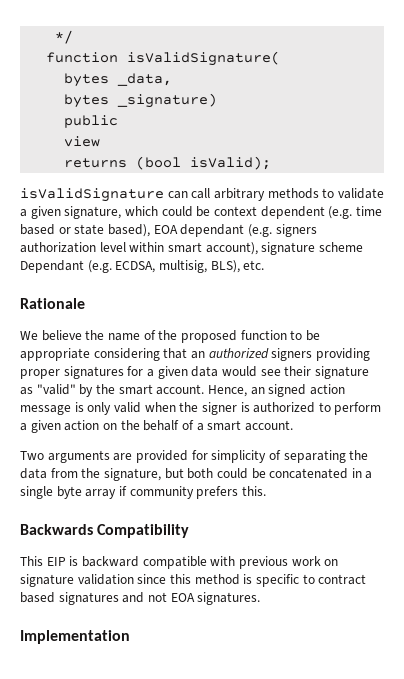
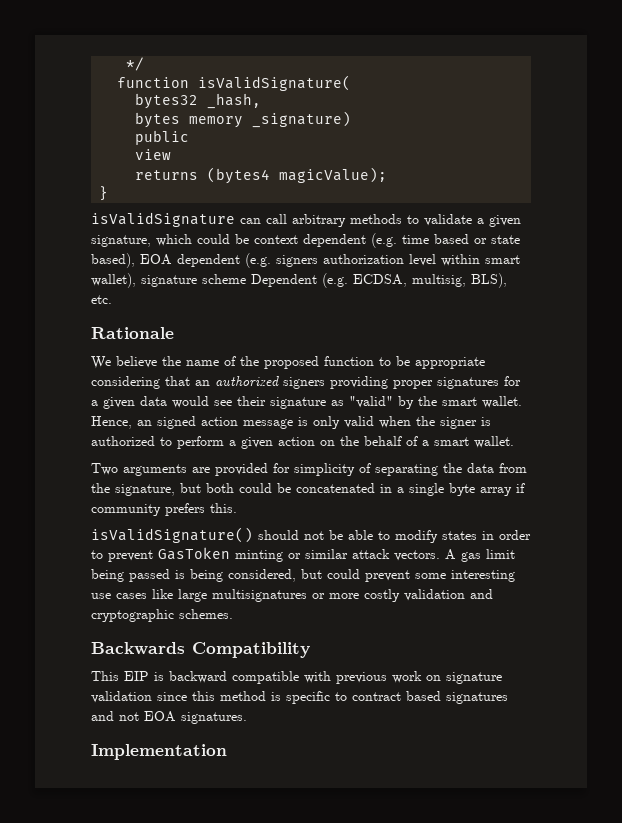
[64,73,173,87] [64,94,110,108] bytes _data, // bytes -> [135,93,262,109] [135,112,244,128] bytes32 _hash, // bytes memory
[136,156,272,170] (bool isValid); -> [207,167,388,184] [99,186,109,201] (bytes4 magicValue); // }
[180,224,245,237] dependant -> [177,254,240,267] dependent
[205,242,258,255] account), -> [91,273,136,288] wallet),
[20,260,84,273] Dependant -> [251,274,317,287] Dependent
[156,384,205,395] account. -> [482,396,522,408] wallet.
[244,420,293,431] account. -> [474,436,514,448] wallet.
(266, 491) none -> [91,527,531,543] [91,547,515,562] [91,569,515,582] [91,589,493,602] [91,609,233,622] // isValidSignature() should not be able to modify states in order to prevent GasToken minting or similar attack vectors. A gas limit being passed is being considered, but could prevent some interesting use cases like large multisignatures or more costly validation and cryptographic schemes.

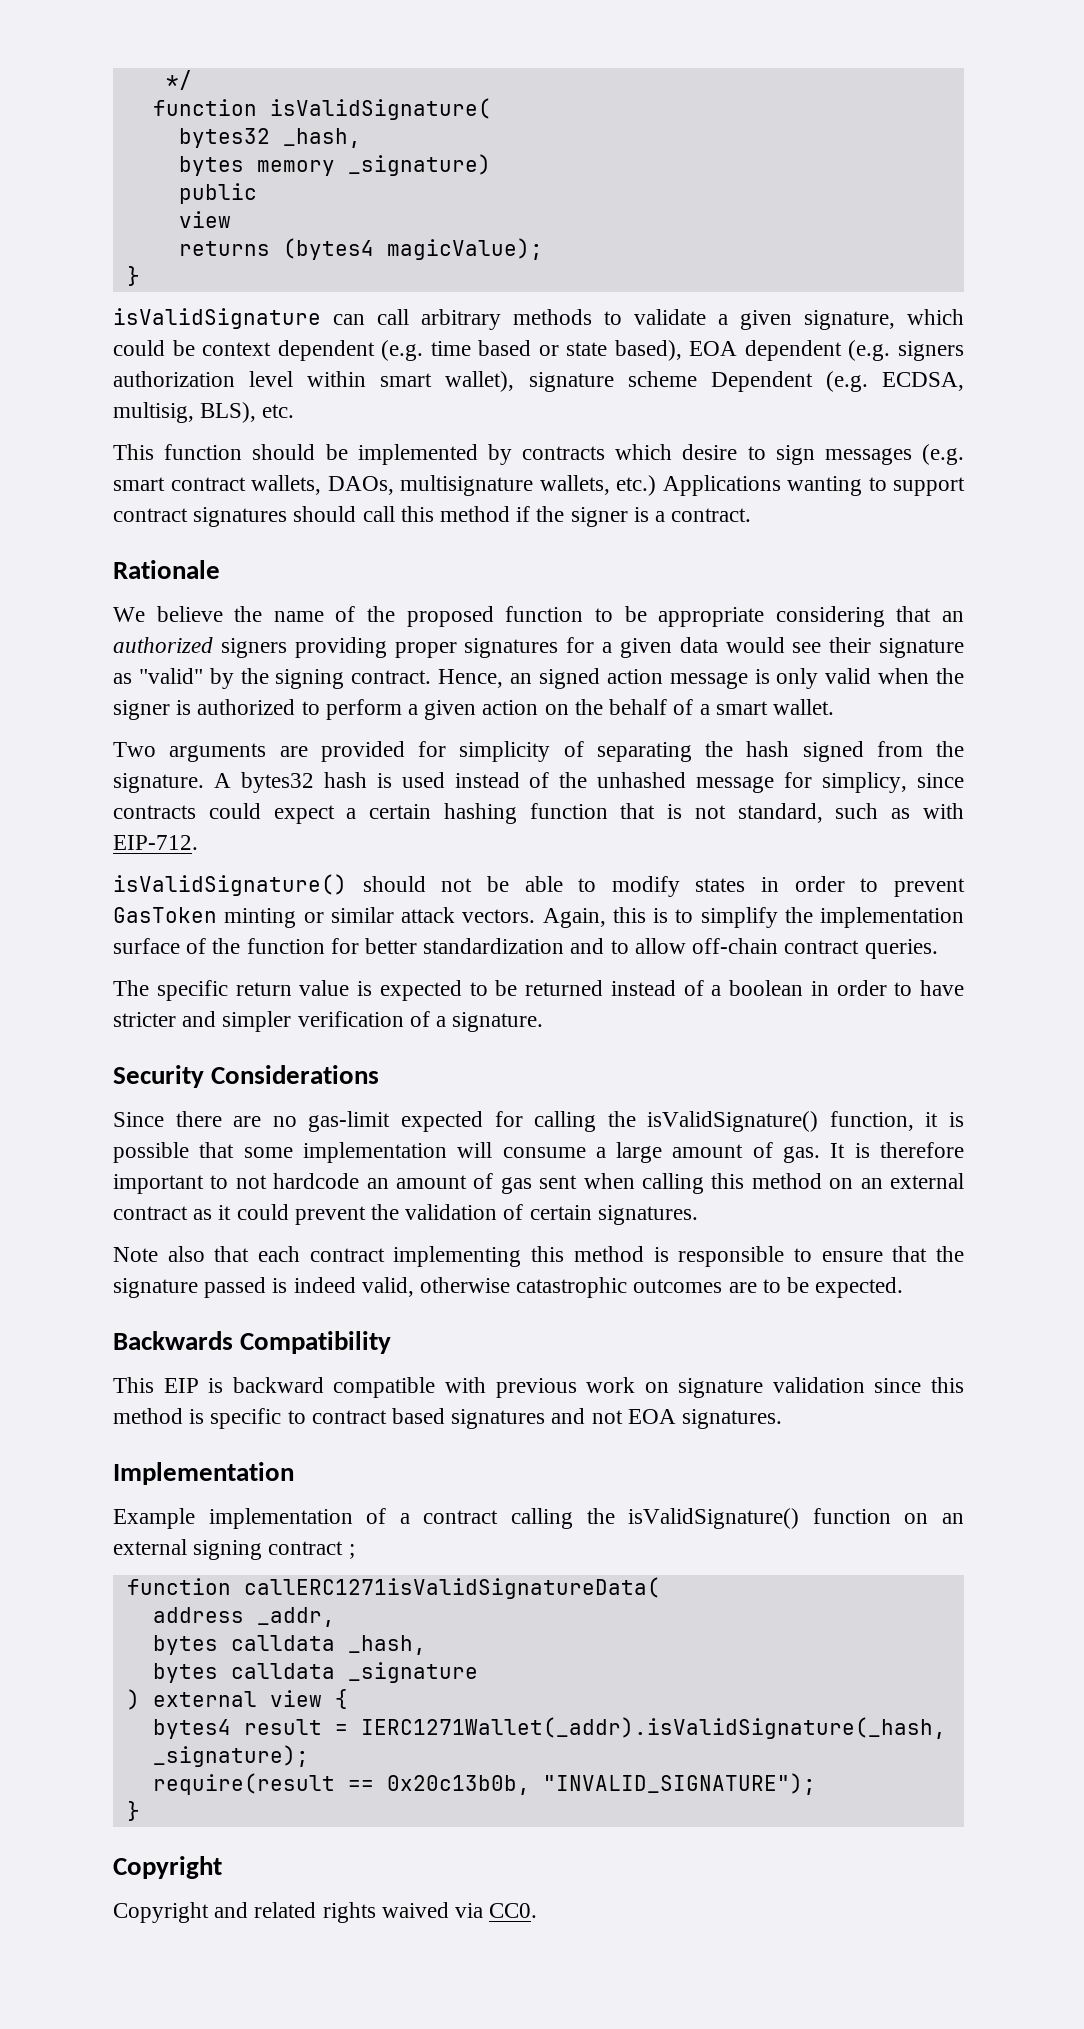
(112, 299) none -> [113,444,964,465] [113,475,965,496] [113,506,752,527] // This function should be implemented by contracts which desire to sign messages (e.g. smart contract wallets, DAOs, multisignature wallets, etc.) Applications wanting to support contract signatures should call this method if the signer is a contract.
[442,396,522,408] smart wallet. -> [275,669,432,689] signing contract.
[467,463,527,473] [91,483,525,496] [91,503,237,516] data from the signature, but both could be concatenated in a single byte array if community prefers this. -> [746,741,964,762] [113,772,964,793] [113,803,964,824] [113,835,198,850] hash signed from the signature. A bytes32 hash is used instead of the unhashed message for simplicy, since contracts could expect a certain hashing function that is not standard, such as with EIP-712.
[445,549,515,562] [91,569,515,582] [91,589,493,602] [91,609,233,622] A gas limit being passed is being considered, but could prevent some interesting use cases like large multisignatures or more costly validation and cryptographic schemes. -> [542,907,964,928] [113,938,938,959] [113,980,964,1001] [113,1011,544,1032] [113,1065,380,1088] [113,1111,964,1132] [113,1142,964,1163] [113,1173,964,1194] [113,1204,698,1225] [113,1246,965,1267] [113,1277,904,1298] Again, this is to simplify the implementation surface of the function for better standardization and to allow off-chain contract queries. // The specific return value is expected to be returned instead of a boolean in order to have stricter and simpler verification of a signature. // Security Considerations // Since there are no gas-limit expected for calling the isValidSignature() function, it is possible that some implementation will consume a large amount of gas. It is therefore important to not hardcode an amount of gas sent when calling this method on an external contract as it could prevent the validation of certain signatures. // Note also that each contract implementing this method is responsible to ensure that the signature passed is indeed valid, otherwise catastrophic outcomes are to be expected.
(227, 752) none -> [113,1508,965,1529] [113,1539,355,1560] [126,1577,660,1599] [152,1607,335,1627] [152,1635,426,1655] [152,1662,478,1683] [126,1689,348,1710] [152,1717,946,1739] [152,1745,309,1767] [152,1773,816,1795] [126,1801,140,1821] [113,1856,222,1879] [113,1902,538,1923] // Example implementation of a contract calling the isValidSignature() function on an external signing contract ; // function callERC1271isValidSignatureData( // address _addr, // bytes calldata _hash, // bytes calldata _signature // ) external view { // bytes4 result = IERC1271Wallet(_addr).isValidSignature(_hash, _signature); // require(result == 0x20c13b0b, "INVALID_SIGNATURE"); // } // Copyright // Copyright and related rights waived via CC0.

